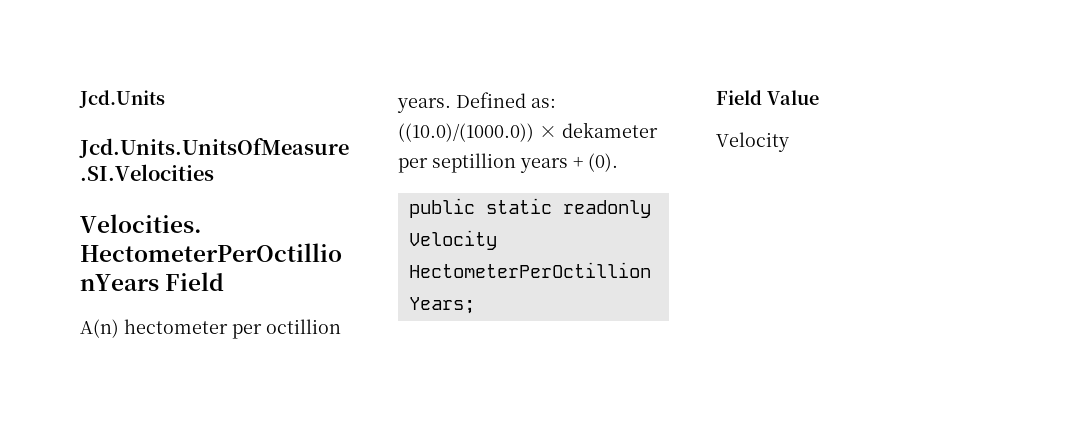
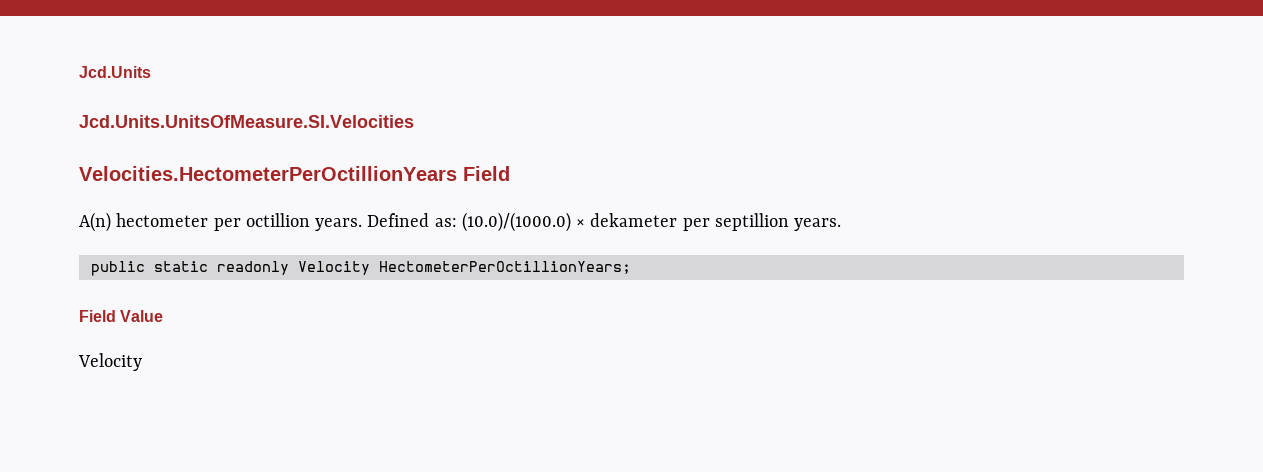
[398,123,534,142] ((10.0)/(1000.0)) -> [461,212,571,232] (10.0)/(1000.0)
[520,153,618,173] years + (0). -> [794,218,842,231] years.

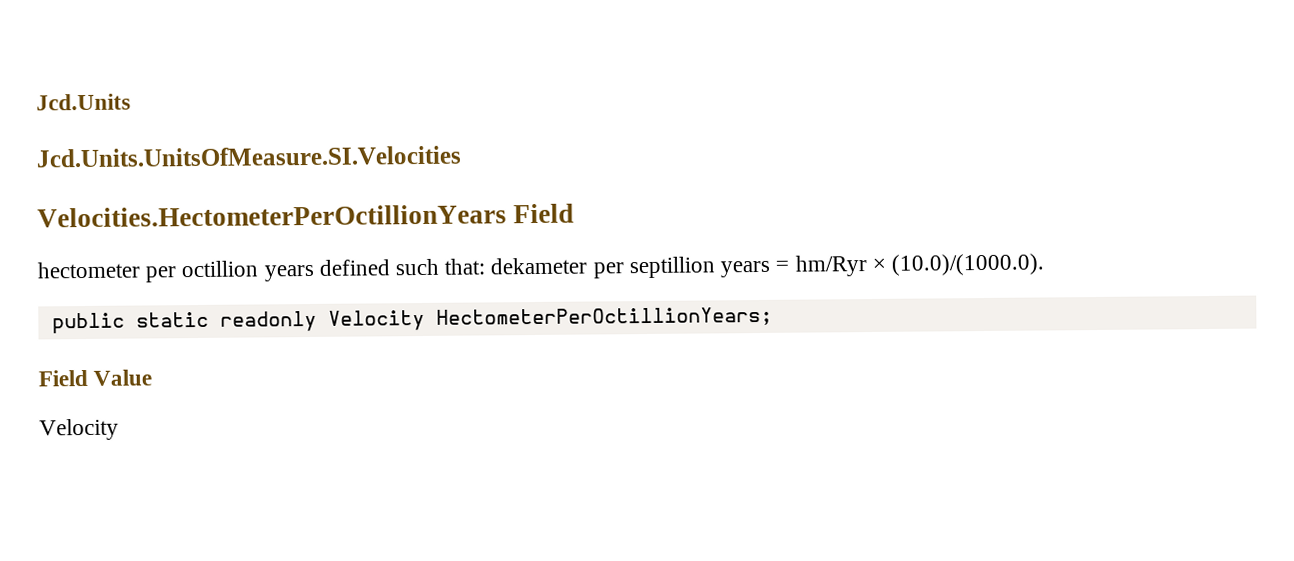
[79,212,111,232] A(n) -> (575, 213) none
[315,212,842,232] years. Defined as: (10.0)/(1000.0) × dekameter per septillion years. -> [263,253,1044,282] years defined such that: dekameter per septillion years = hm/Ryr × (10.0)/(1000.0).

